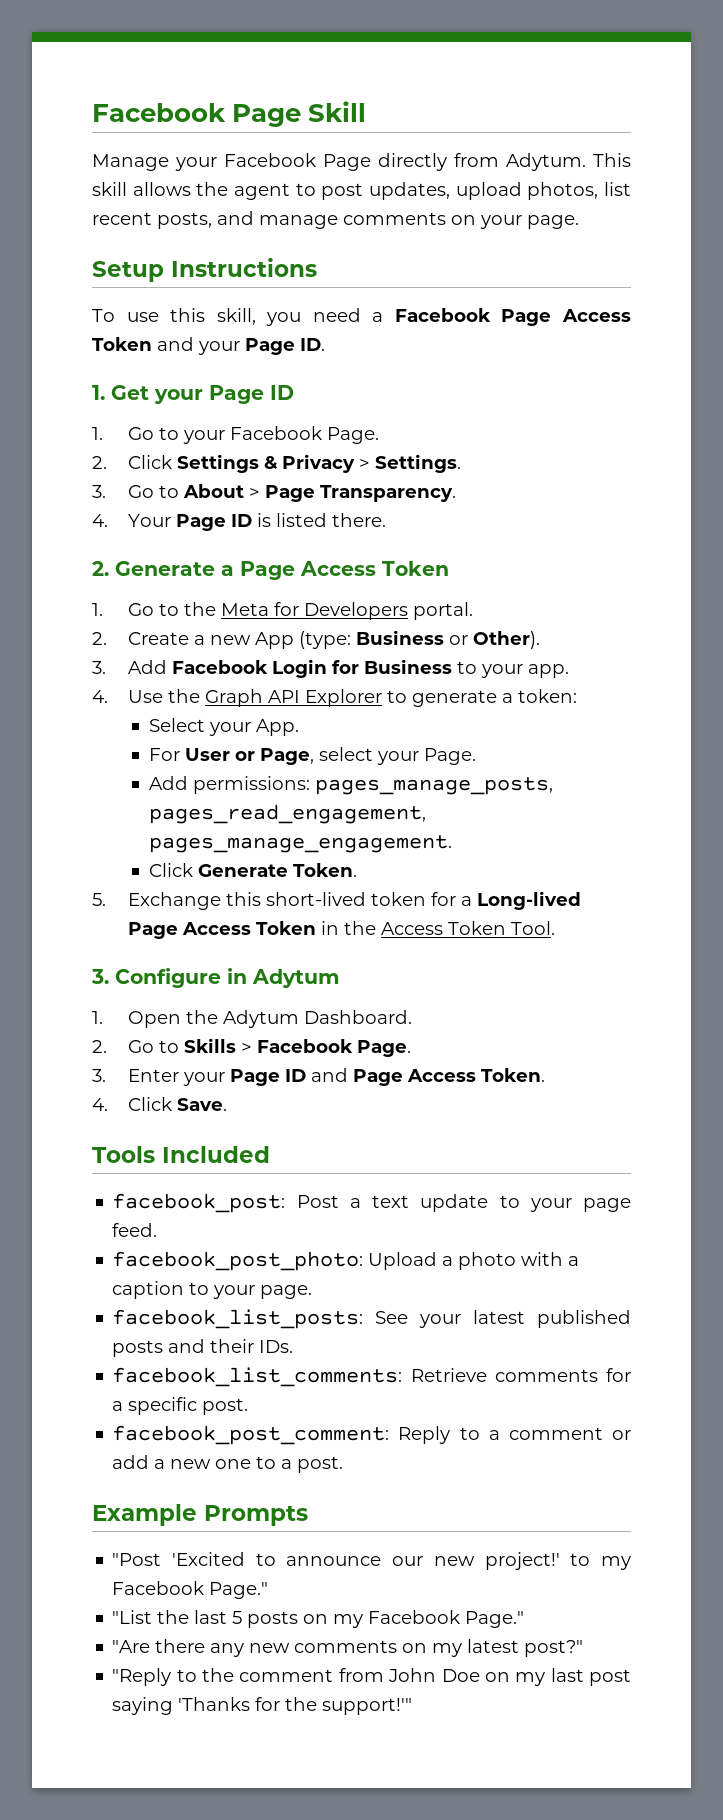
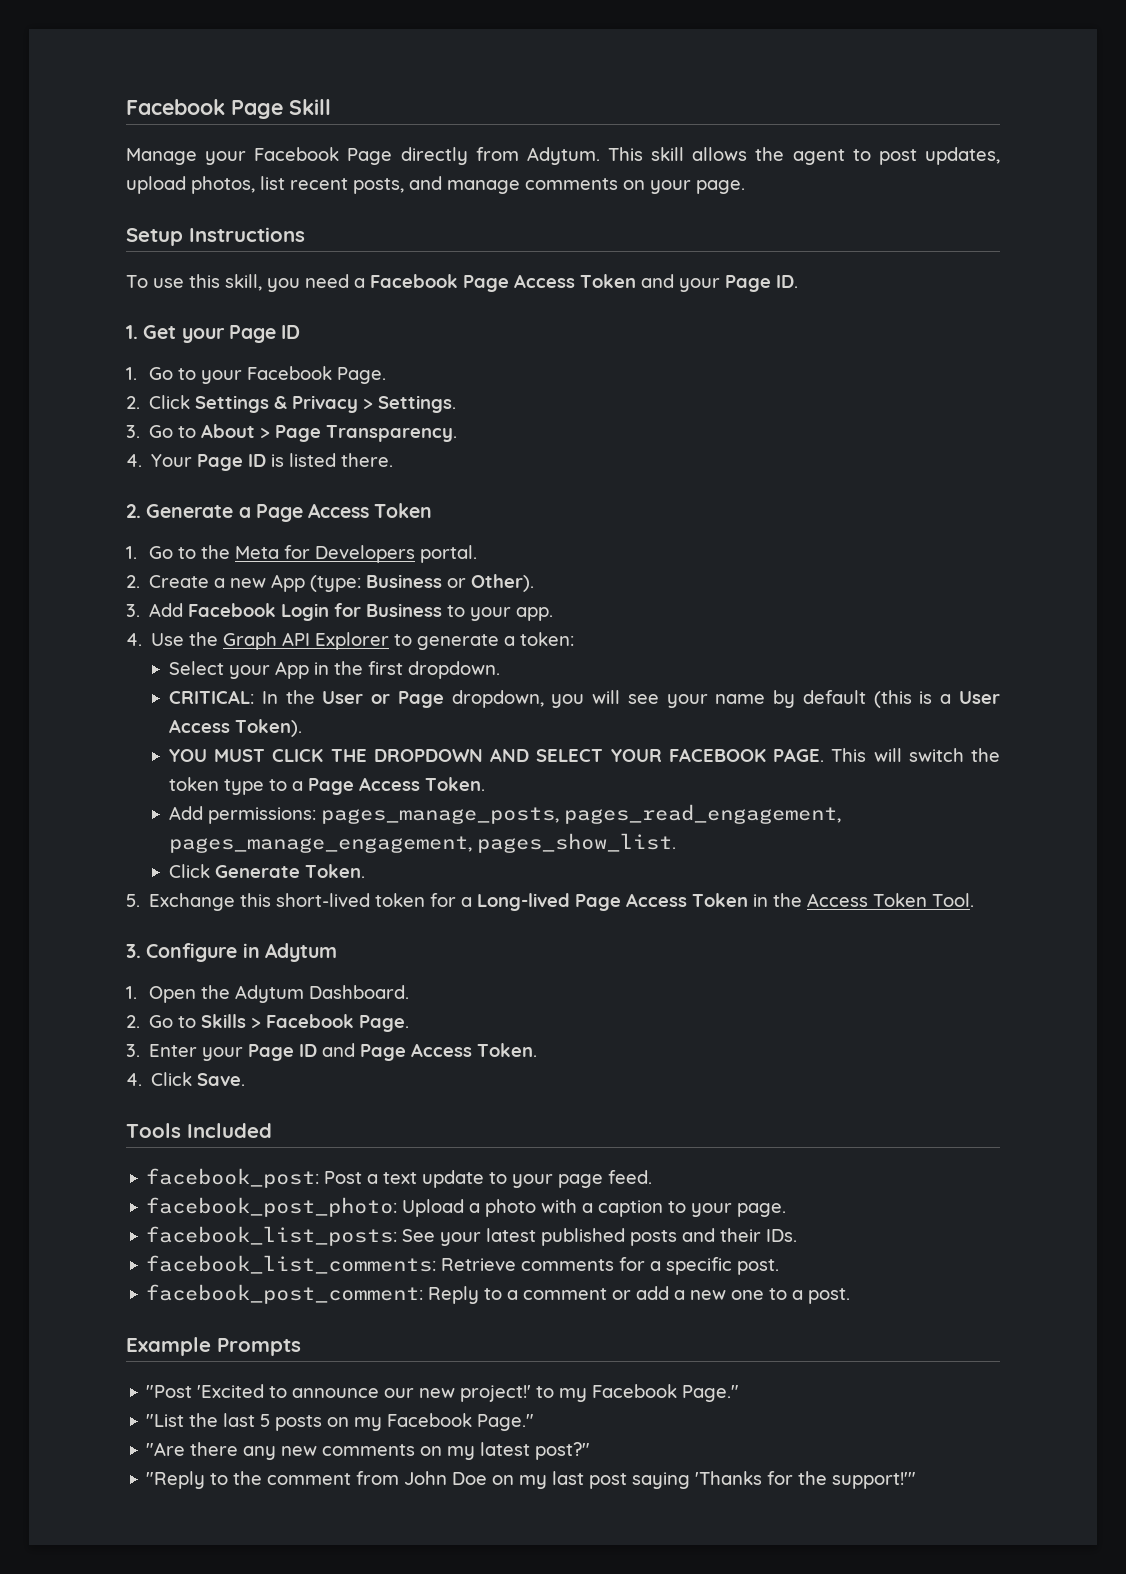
[255,719,299,736] [148,747,476,765] App. // For User or Page, select your Page. -> [274,661,500,679] [168,690,1001,708] [168,719,302,737] [168,748,1000,762] [168,777,485,795] App in the first dropdown. // CRITICAL: In the User or Page dropdown, you will see your name by default (this is a User Access Token). // YOU MUST CLICK THE DROPDOWN AND SELECT YOUR FACEBOOK PAGE. This will switch the token type to a Page Access Token.
[148,835,452,853] pages_manage_engagement. -> [168,833,676,853] pages_manage_engagement, pages_show_list.

